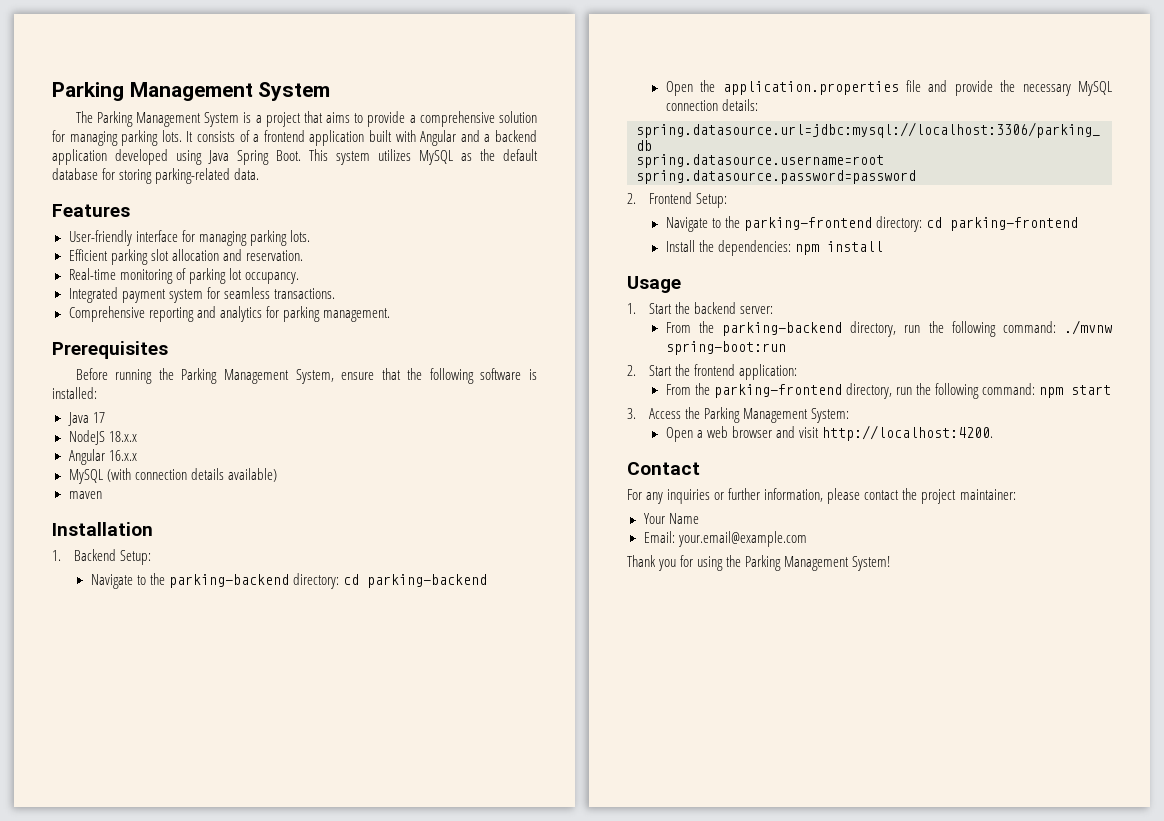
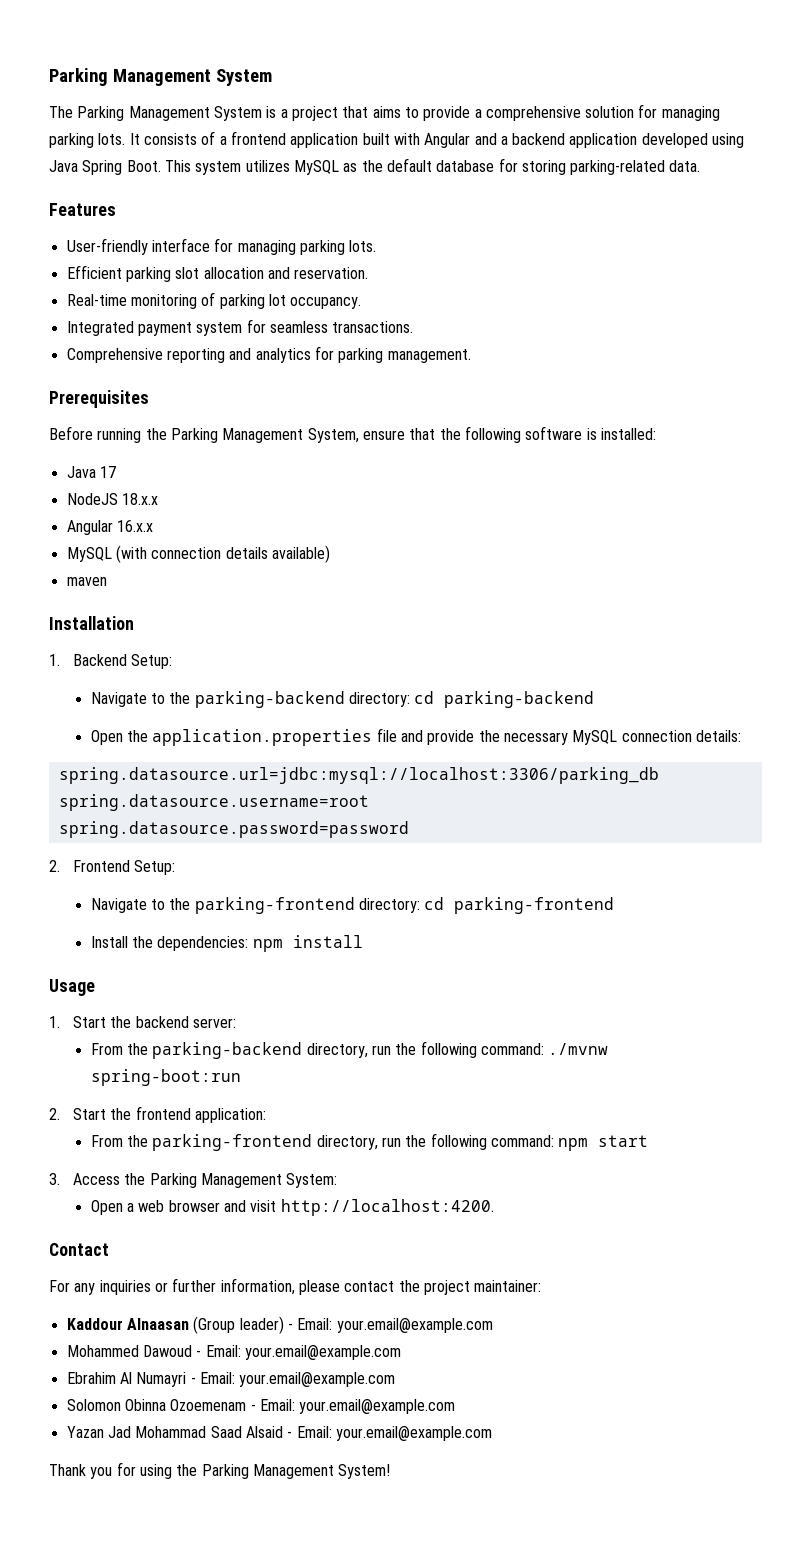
[643,513,699,524] Your Name // -> [66,1316,493,1334] [66,1345,401,1360] [66,1372,396,1387] [66,1399,456,1414] [66,1426,293,1438] Kaddour Alnaasan (Group leader) - Email: your.email@example.com // Mohammed Dawoud - Email: your.email@example.com // Ebrahim Al Numayri - Email: your.email@example.com // Solomon Obinna Ozoemenam - Email: your.email@example.com // Yazan Jad Mohammad Saad Alsaid -

